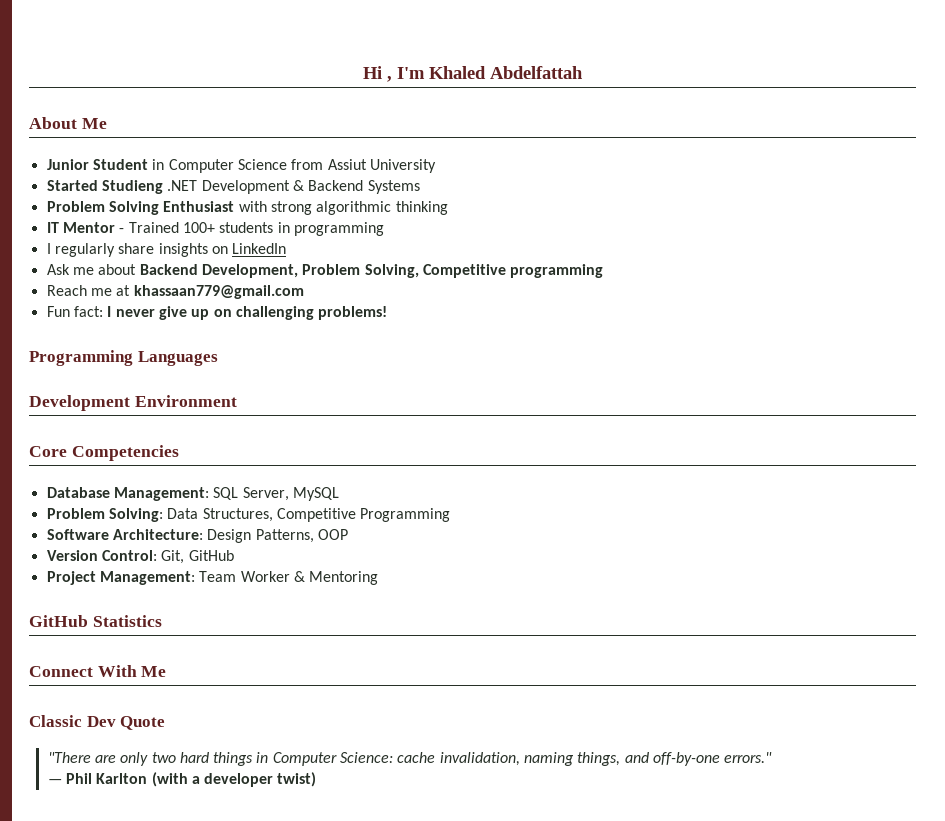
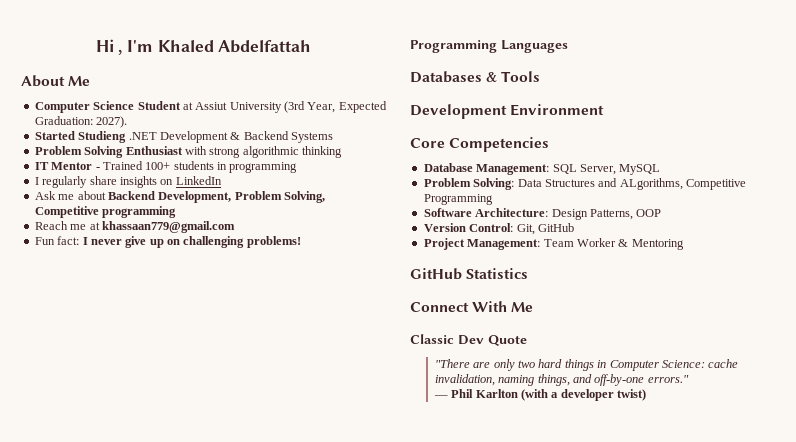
[46,159,436,173] Junior Student in Computer Science from Assiut University -> [34,101,387,113] [34,116,128,128] Computer Science Student at Assiut University (3rd Year, Expected Graduation: 2027).
(218, 358) none -> [410,71,541,83] // Databases & Tools
[202,508,273,522] Structures, -> [544,178,683,190] Structures and ALgorithms,

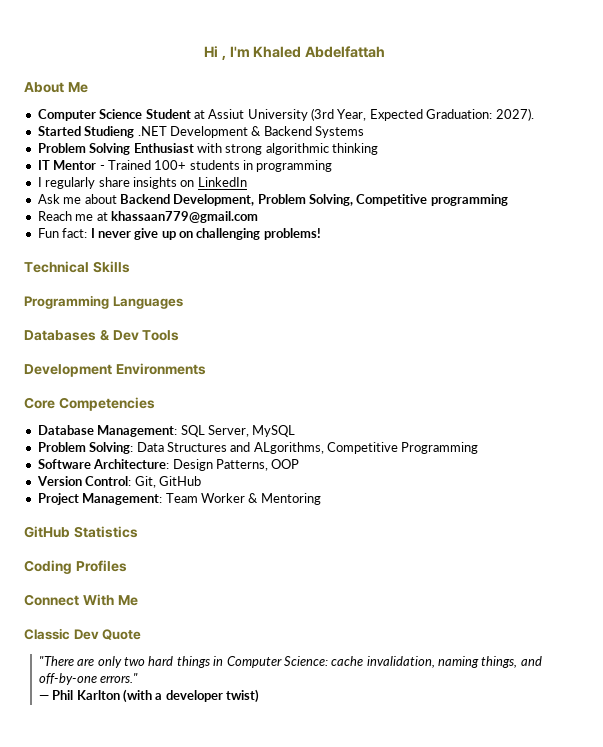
(301, 242) none -> [24,261,130,273] // Technical Skills
(498, 77) none -> [112,330,139,341] Dev
[510,104,605,116] Environment -> [115,363,206,375] Environments
(529, 273) none -> [24,560,127,574] // Coding Profiles

